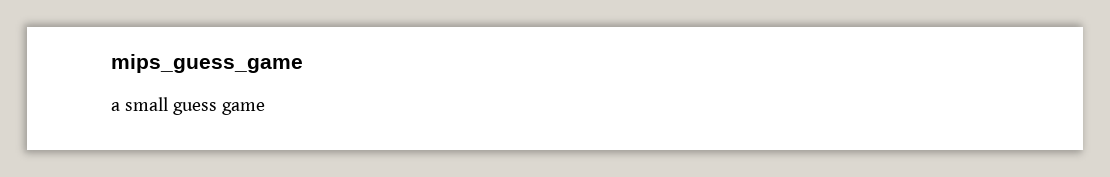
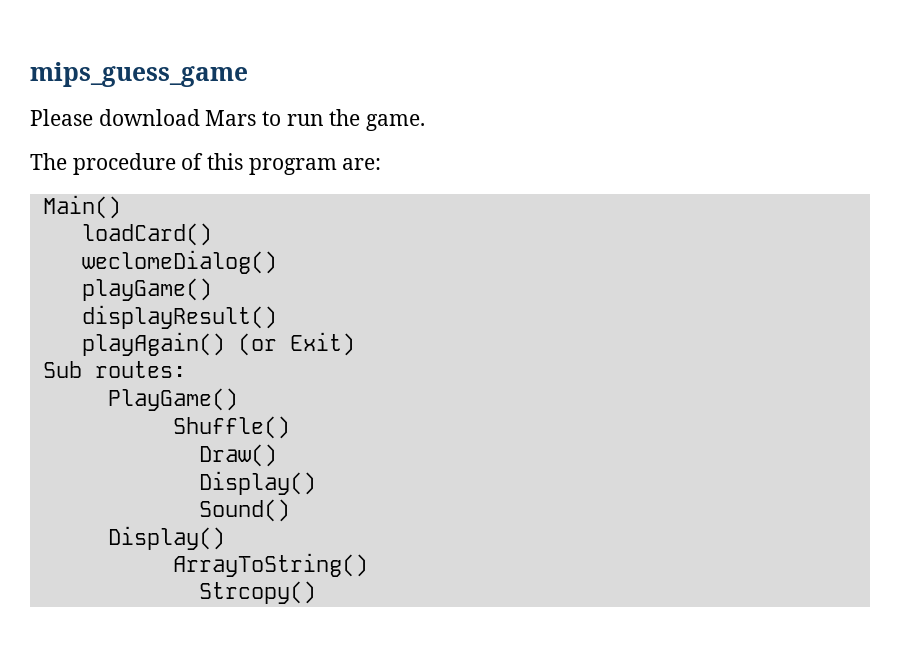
[111,97,265,115] a small guess game -> [30,109,426,131] [30,153,382,175] [42,195,121,219] [81,223,212,246] [81,250,277,274] [81,278,212,301] [81,305,277,329] [81,332,355,356] [42,361,186,378] [107,388,238,411] [172,416,290,439] [198,444,277,467] [198,471,316,495] [198,499,290,522] [107,526,225,550] [172,553,368,577] [198,581,316,604] Please download Mars to run the game. // The procedure of this program are: // Main() // loadCard() // weclomeDialog() // playGame() // displayResult() // playAgain() (or Exit) // Sub routes: // PlayGame() // Shuffle() // Draw() // Display() // Sound() // Display() // ArrayToString() // Strcopy()

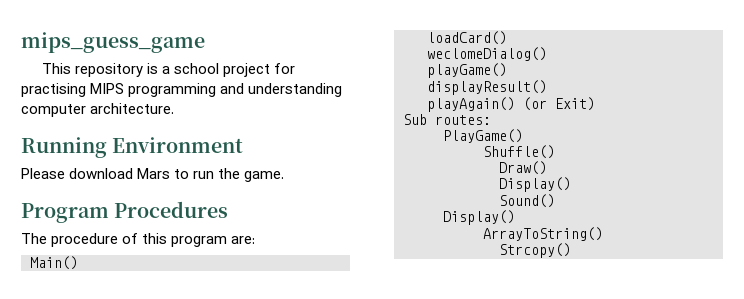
(248, 74) none -> [41,63,295,77] [21,83,343,97] [21,103,175,117] [21,137,244,158] // This repository is a school project for practising MIPS programming and understanding computer architecture. // Running Environment
(426, 122) none -> [21,201,229,223] // Program Procedures

